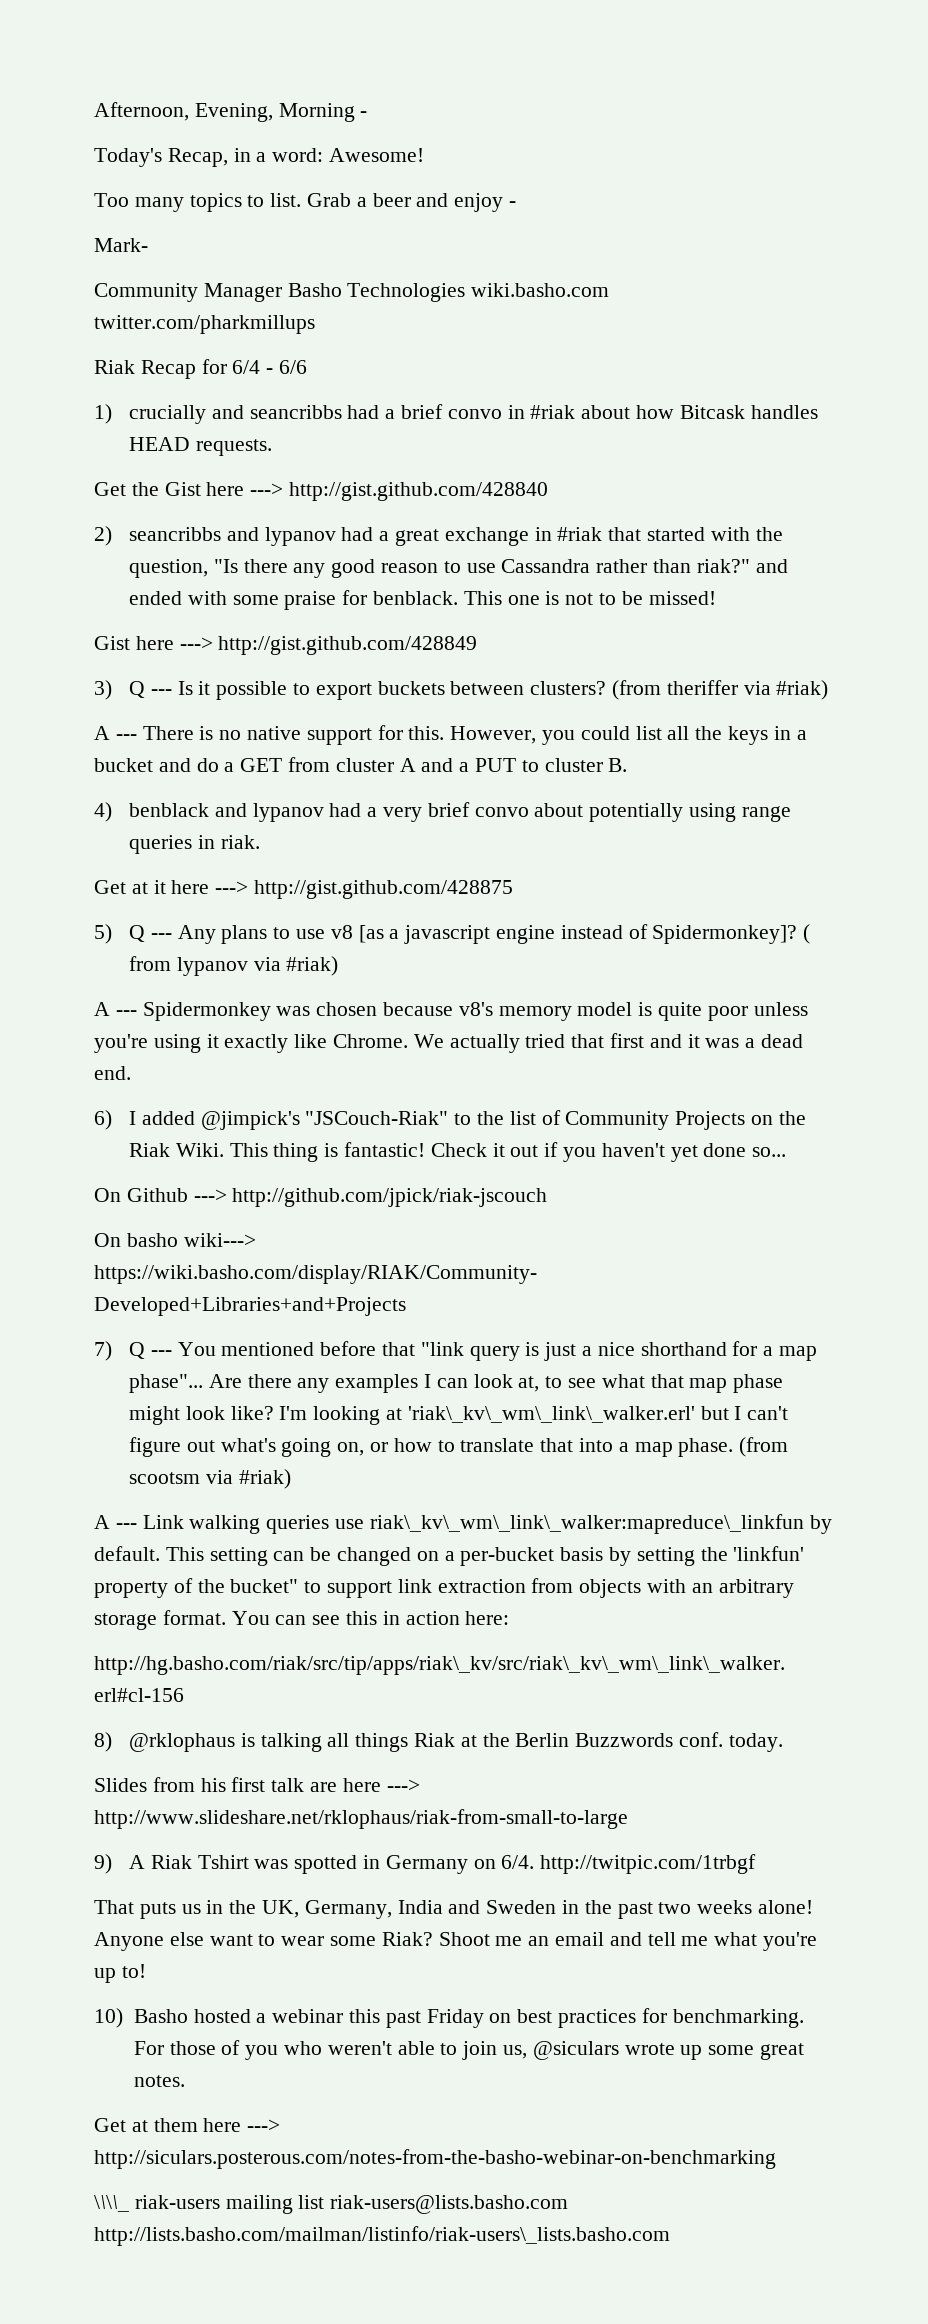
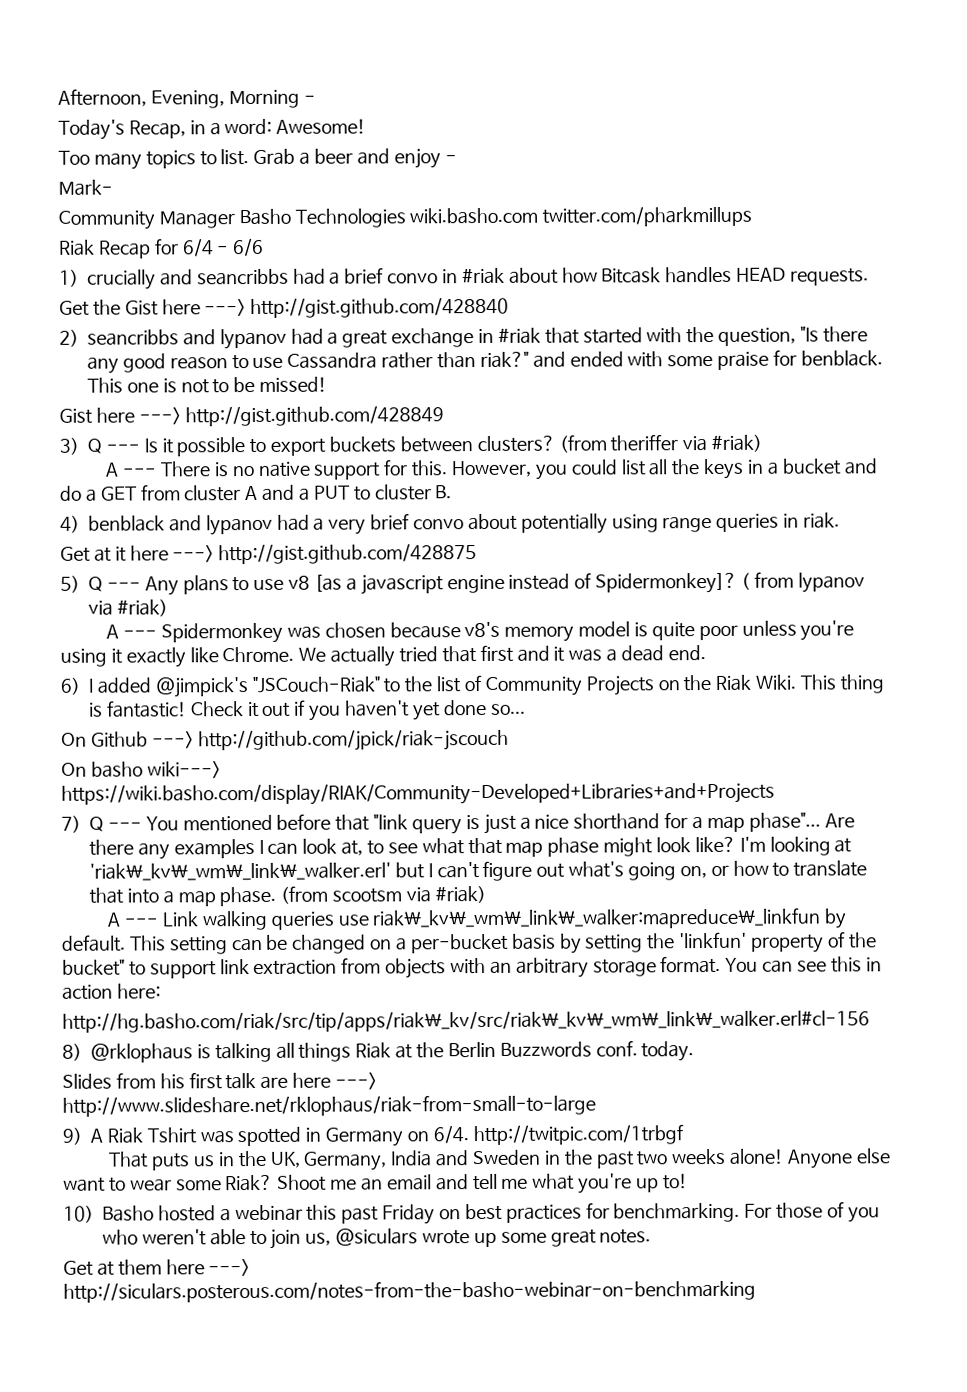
[94,2195,569,2214] [94,2226,670,2246] // \\\\_ riak-users mailing list riak-users@lists.basho.com http://lists.basho.com/mailman/listinfo/riak-users\_lists.basho.com -> (756, 1291) none

